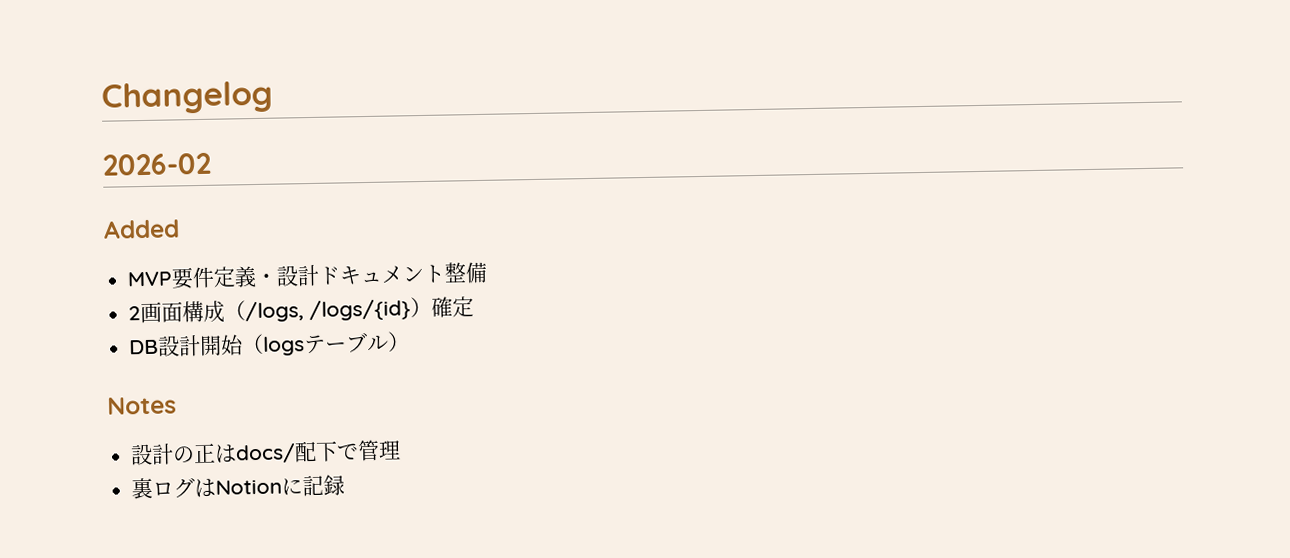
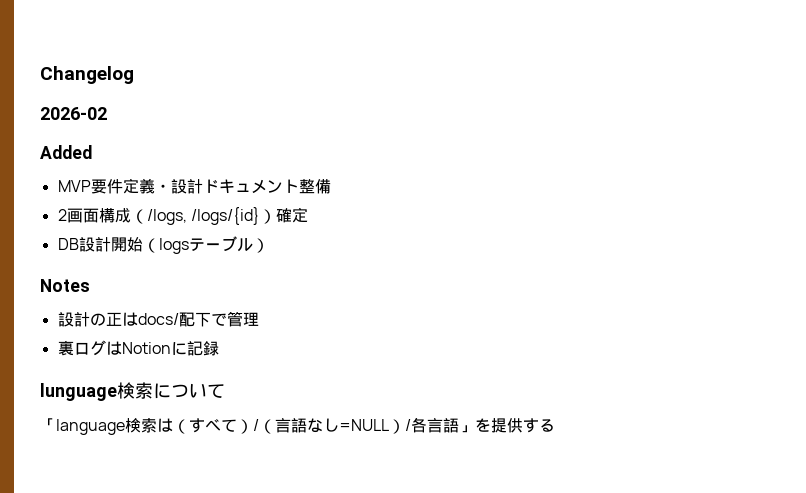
(346, 485) none -> [40,382,225,401] [40,417,555,435] // lunguage検索について // 「language検索は（すべて）/（言語なし=NULL）/各言語」を提供する

